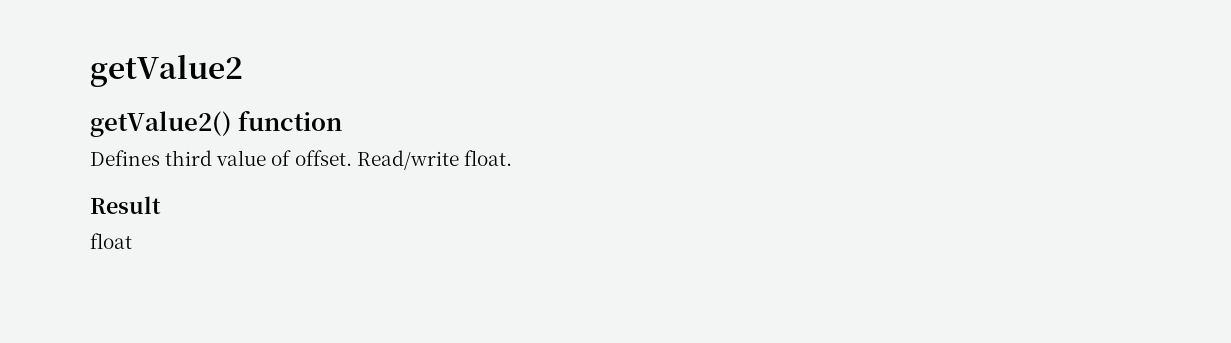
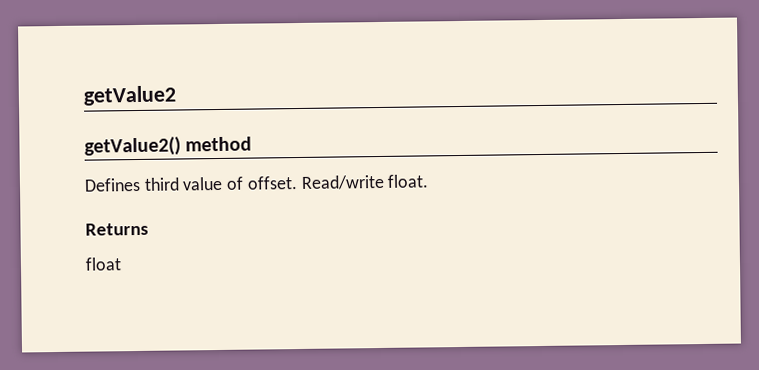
[238,110,343,131] function -> [185,136,253,152] method
[90,196,161,214] Result -> [85,222,149,236] Returns

